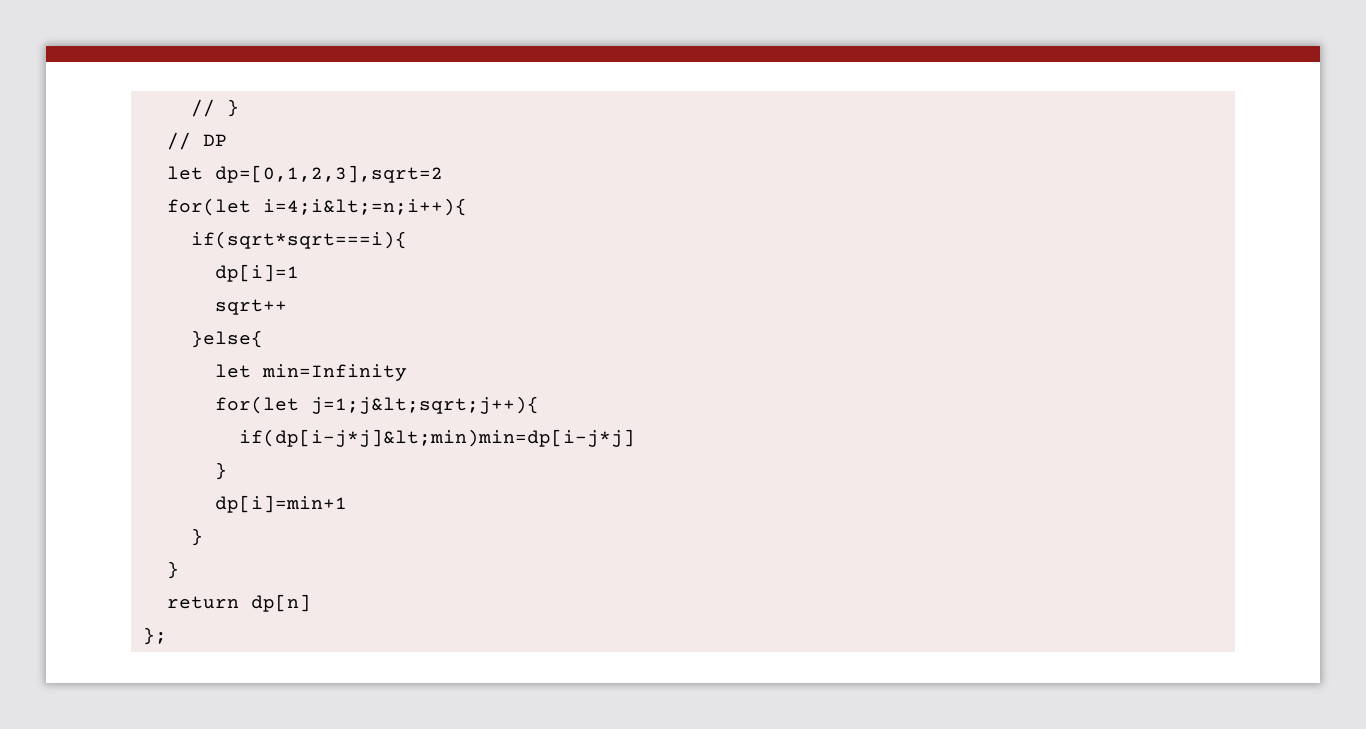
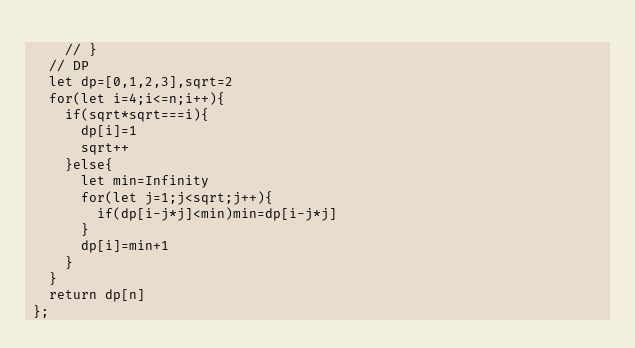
[263,198,467,216] i=4;i&lt;=n;i++){ -> [112,92,225,105] i=4;i<=n;i++){
[311,396,539,414] [239,429,635,447] j=1;j&lt;sqrt;j++){ // if(dp[i-j*j]&lt;min)min=dp[i-j*j] -> [144,191,273,205] [96,207,337,221] j=1;j<sqrt;j++){ // if(dp[i-j*j]<min)min=dp[i-j*j]

